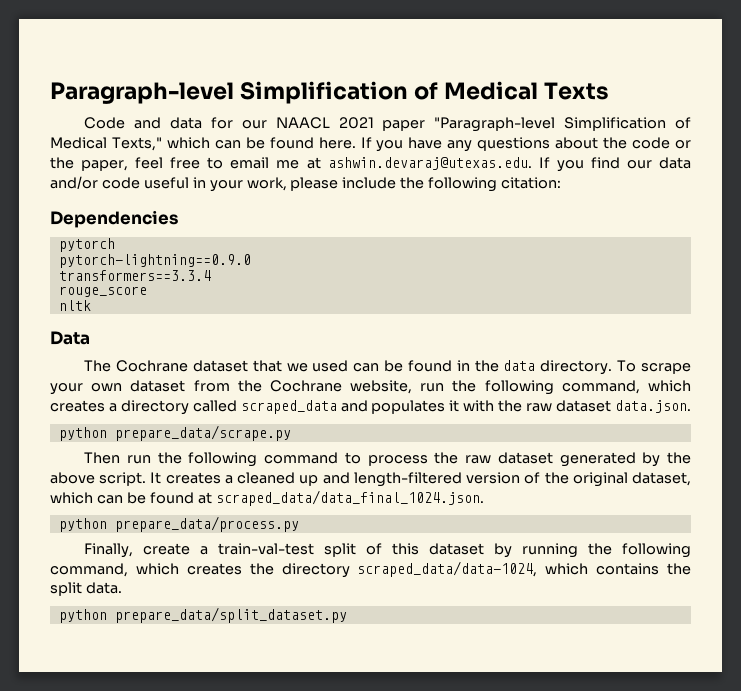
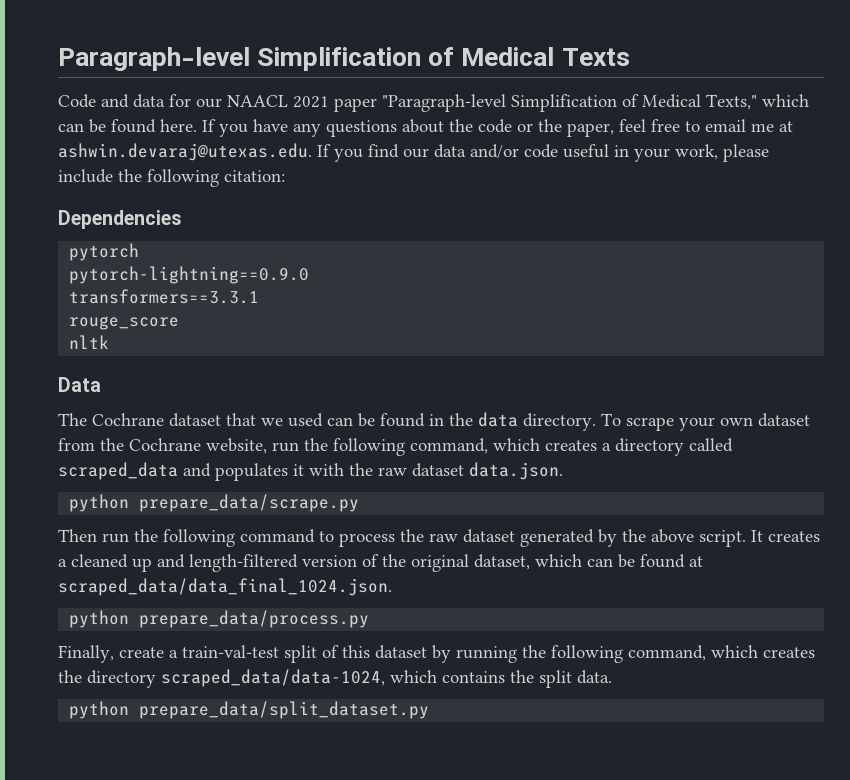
[58,270,211,281] transformers==3.3.4 -> [69,289,260,304] transformers==3.3.1

